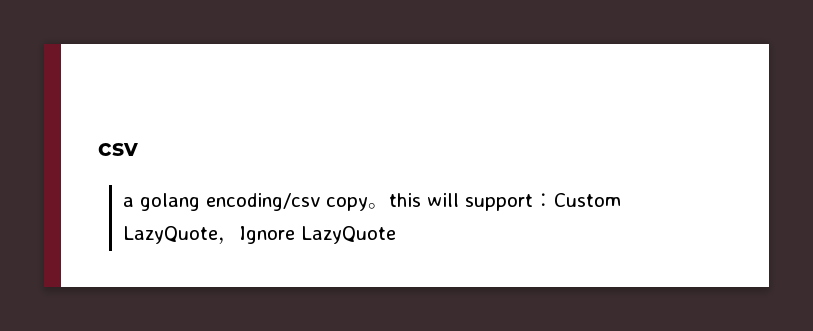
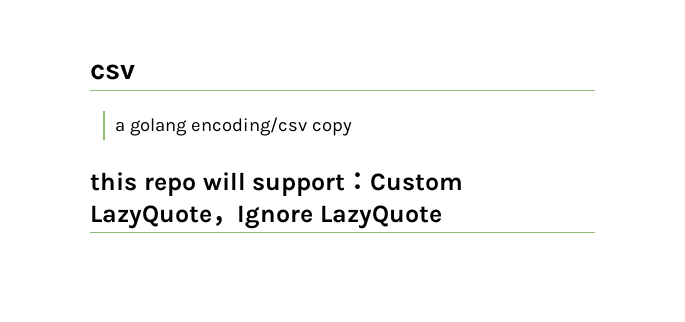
[368,193,422,209] 。this -> [90,172,196,196] // this repo

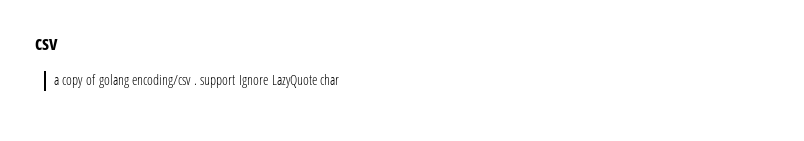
[130,117,353,136] [90,172,464,196] [90,205,237,229] golang encoding/csv copy // this repo will support：Custom LazyQuote， -> [62,74,236,88] copy of golang encoding/csv . support
(442, 217) none -> [320,74,340,85] char

